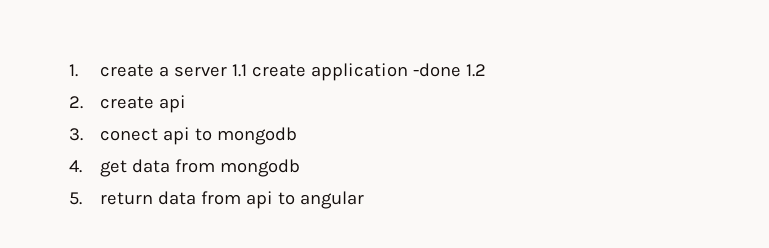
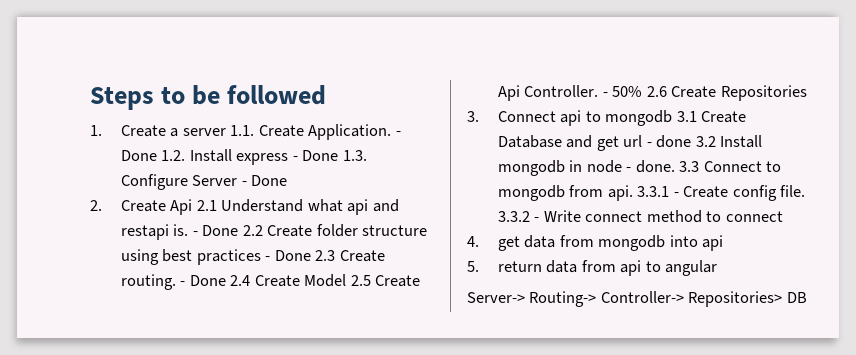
[69,63,486,81] [69,95,186,113] 1. create a server 1.1 create application -done 1.2 // 2. create api -> [90,85,327,110] [90,124,401,140] [120,149,367,165] [120,174,288,190] [90,199,399,215] [120,224,428,240] [120,249,385,265] [120,274,421,290] [497,85,807,101] Steps to be followed // 1. Create a server 1.1. Create Application. - Done 1.2. Install express - Done 1.3. Configure Server - Done // 2. Create Api 2.1 Understand what api and restapi is. - Done 2.2 Create folder structure using best practices - Done 2.3 Create routing. - Done 2.4 Create Model 2.5 Create Api Controller. - 50% 2.6 Create Repositories
[99,128,158,141] conect -> [497,111,556,122] Connect
(297, 136) none -> [676,111,747,123] [497,135,763,151] [497,160,782,176] [497,185,806,201] [497,210,783,223] 3.1 Create Database and get url - done 3.2 Install mongodb in node - done. 3.3 Connect to mongodb from api. 3.3.1 - Create config file. 3.3.2 - Write connect method to connect
(300, 168) none -> [669,235,724,251] into api
(364, 200) none -> [467,291,807,307] // Server-> Routing-> Controller-> Repositories> DB

